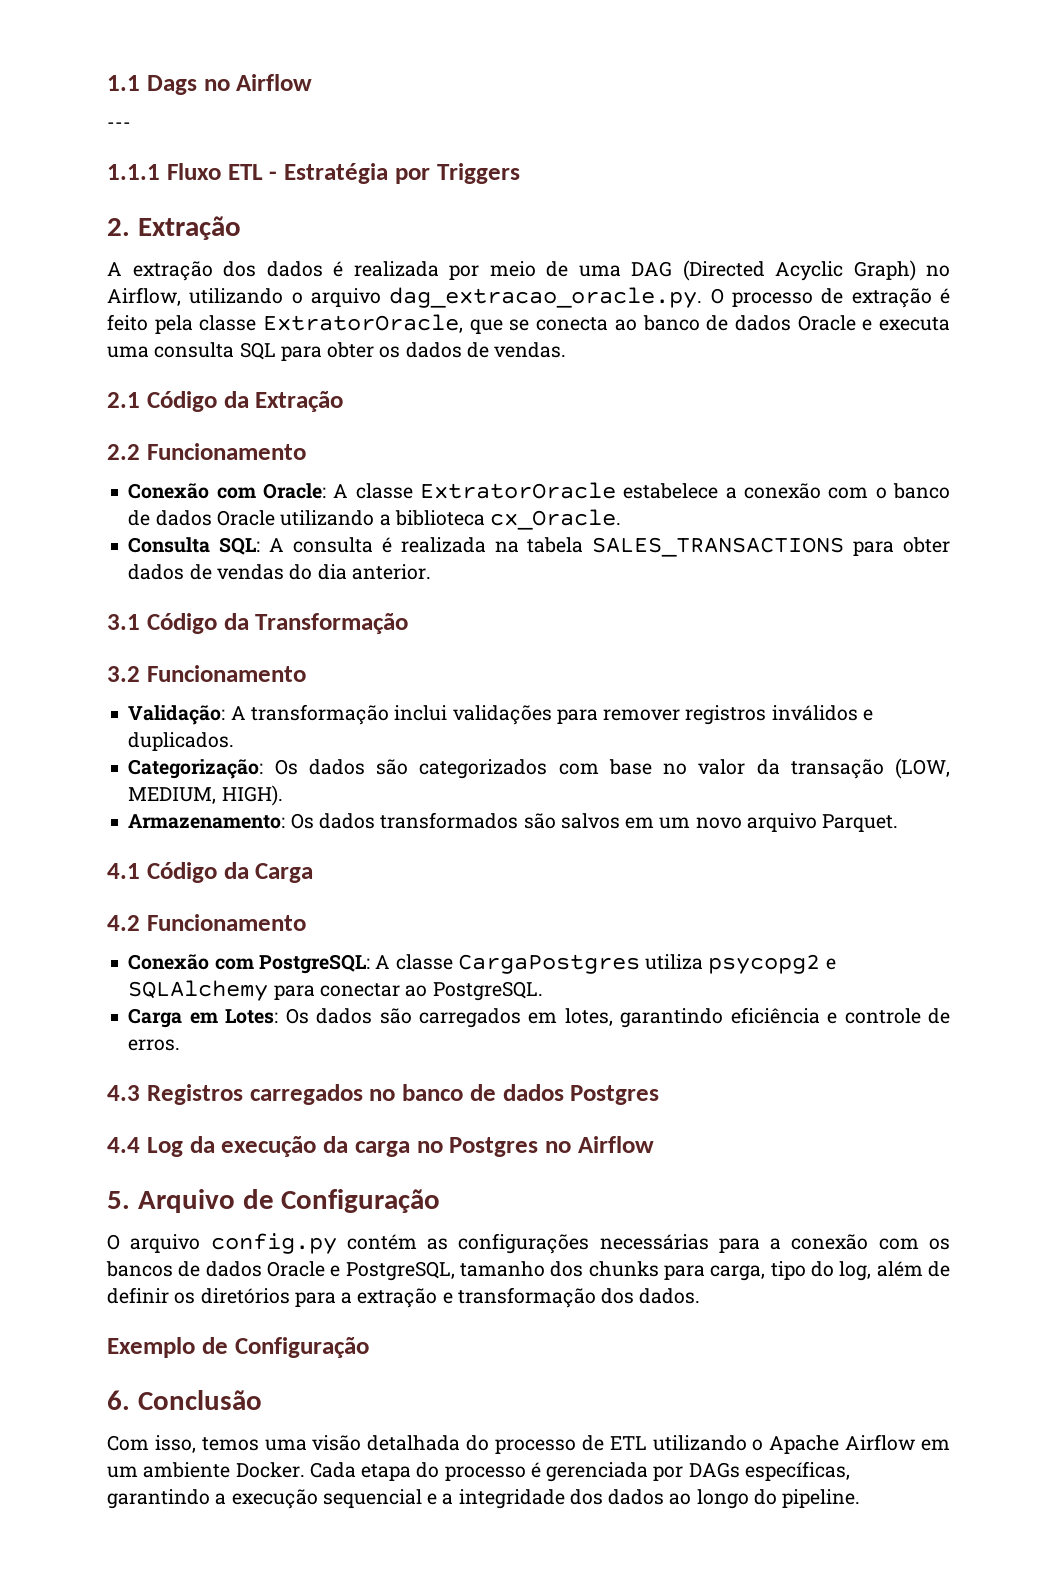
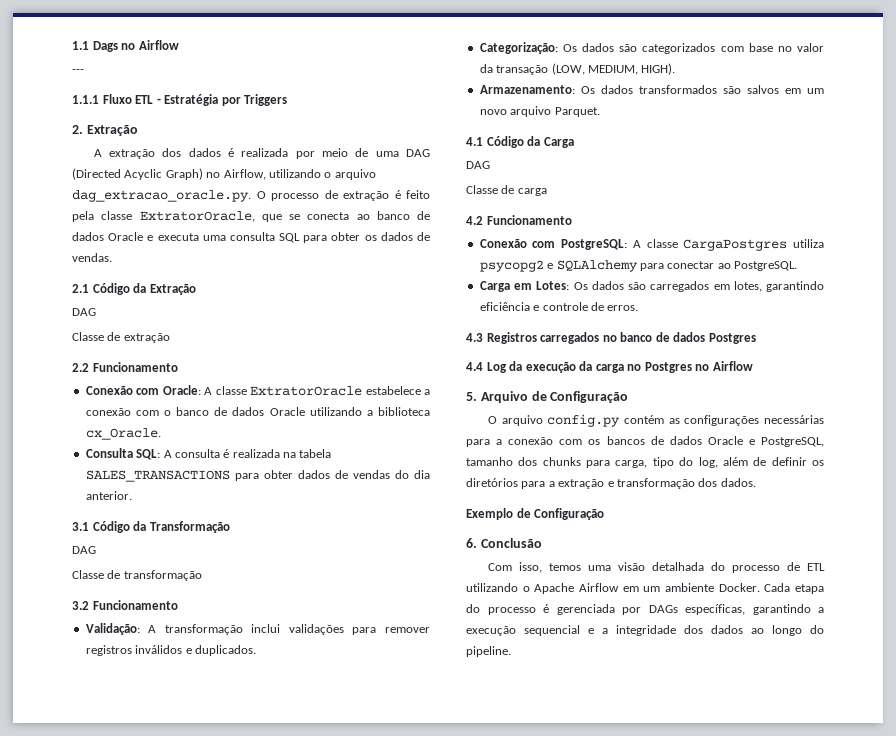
(344, 401) none -> [72,308,96,316] [72,332,170,343] // DAG // Classe de extração
(409, 623) none -> [72,546,96,554] [72,570,202,581] // DAG // Classe de transformação
(314, 873) none -> [466,161,490,169] [466,185,547,196] // DAG // Classe de carga

